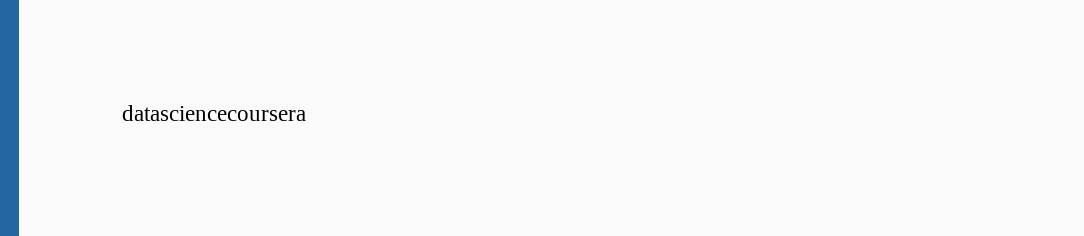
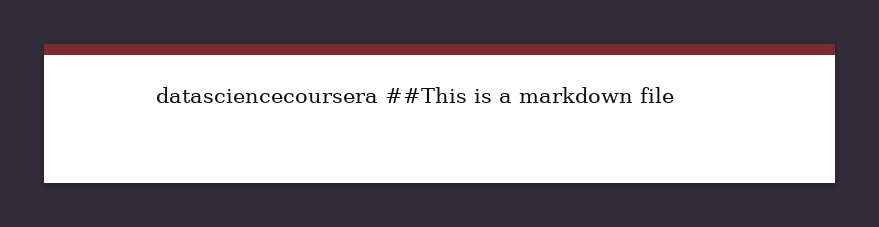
(306, 113) none -> [385,87,674,103] ##This is a markdown file

